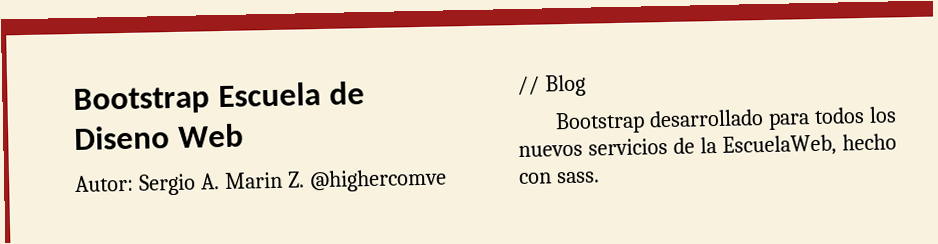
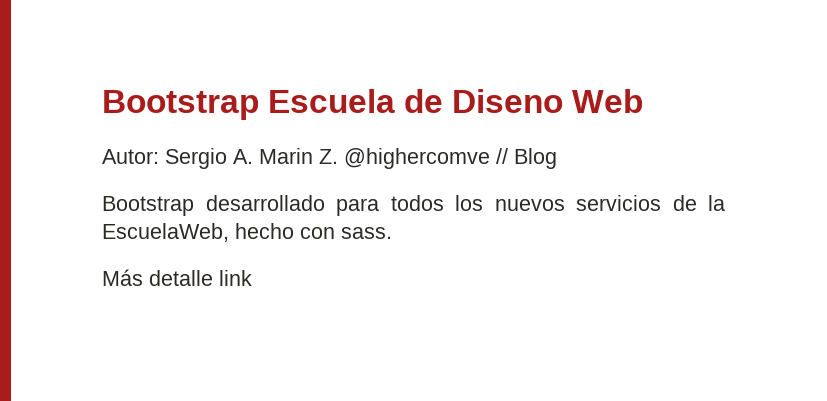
(600, 177) none -> [102,269,252,286] // Más detalle link

